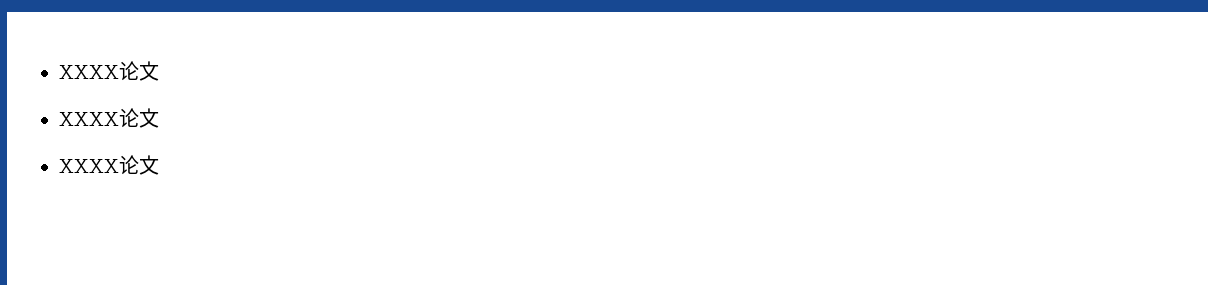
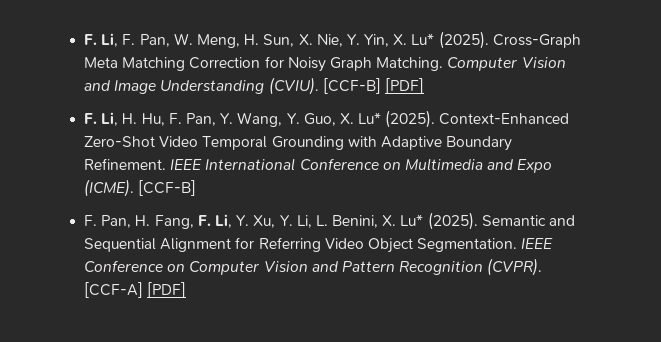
[59,61,159,81] [59,108,159,128] [59,155,159,175] XXXX论文 // XXXX论文 // XXXX论文 -> [84,31,581,49] [84,56,566,72] [84,77,424,95] [84,110,570,128] [84,136,513,151] [84,158,553,173] [84,179,197,197] [84,212,576,230] [84,237,554,253] [84,258,543,276] [84,282,187,298] F. Li, F. Pan, W. Meng, H. Sun, X. Nie, Y. Yin, X. Lu* (2025). Cross-Graph Meta Matching Correction for Noisy Graph Matching. Computer Vision and Image Understanding (CVIU). [CCF-B] [PDF] // F. Li, H. Hu, F. Pan, Y. Wang, Y. Guo, X. Lu* (2025). Context-Enhanced Zero-Shot Video Temporal Grounding with Adaptive Boundary Refinement. IEEE International Conference on Multimedia and Expo (ICME). [CCF-B] // F. Pan, H. Fang, F. Li, Y. Xu, Y. Li, L. Benini, X. Lu* (2025). Semantic and Sequential Alignment for Referring Video Object Segmentation. IEEE Conference on Computer Vision and Pattern Recognition (CVPR). [CCF-A] [PDF]

